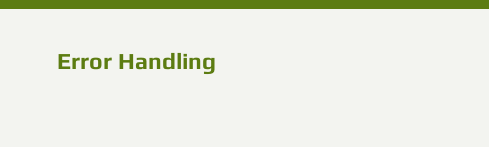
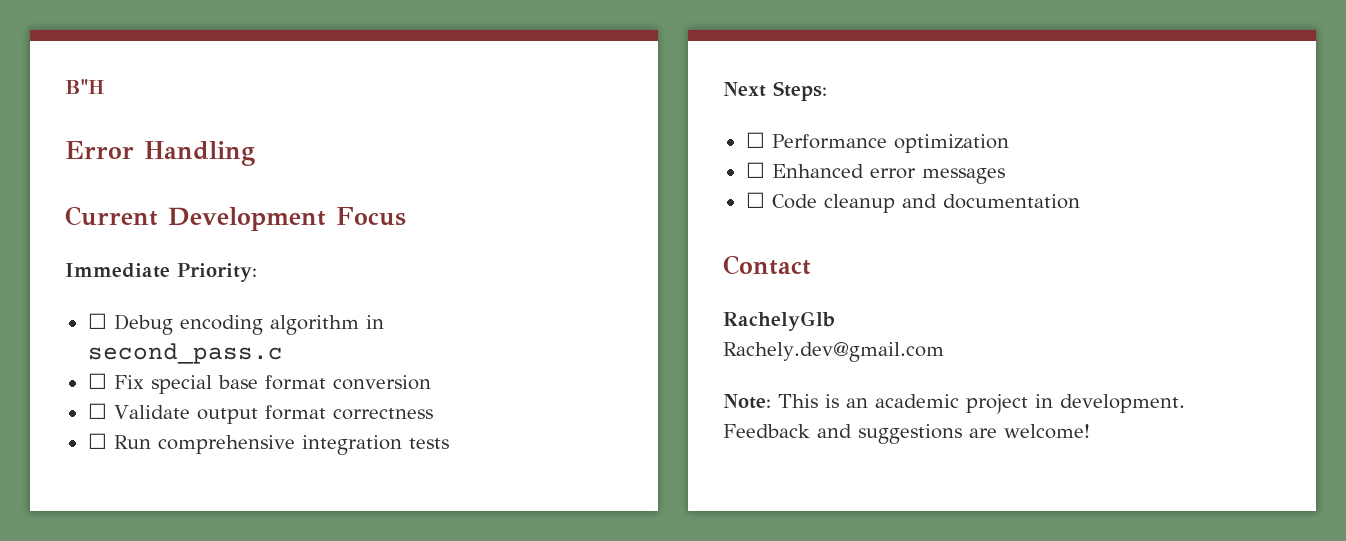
(57, 62) none -> [65,79,104,94] B"H //
(217, 63) none -> [65,206,406,231] [65,263,257,282] [87,313,384,335] [87,343,283,364] [87,373,431,394] [87,403,433,424] [87,433,449,455] [723,81,827,101] [745,132,1009,153] [745,162,1005,184] [745,192,1080,213] [723,255,811,275] [723,311,835,331] [723,342,944,362] [723,394,1185,414] [723,424,1090,444] // Current Development Focus // Immediate Priority: // ☐ Debug encoding algorithm in second_pass.c // ☐ Fix special base format conversion // ☐ Validate output format correctness // ☐ Run comprehensive integration tests // Next Steps: // ☐ Performance optimization // ☐ Enhanced error messages // ☐ Code cleanup and documentation // Contact // RachelyGlb // Rachely.dev@gmail.com // Note: This is an academic project in development. Feedback and suggestions are welcome!

